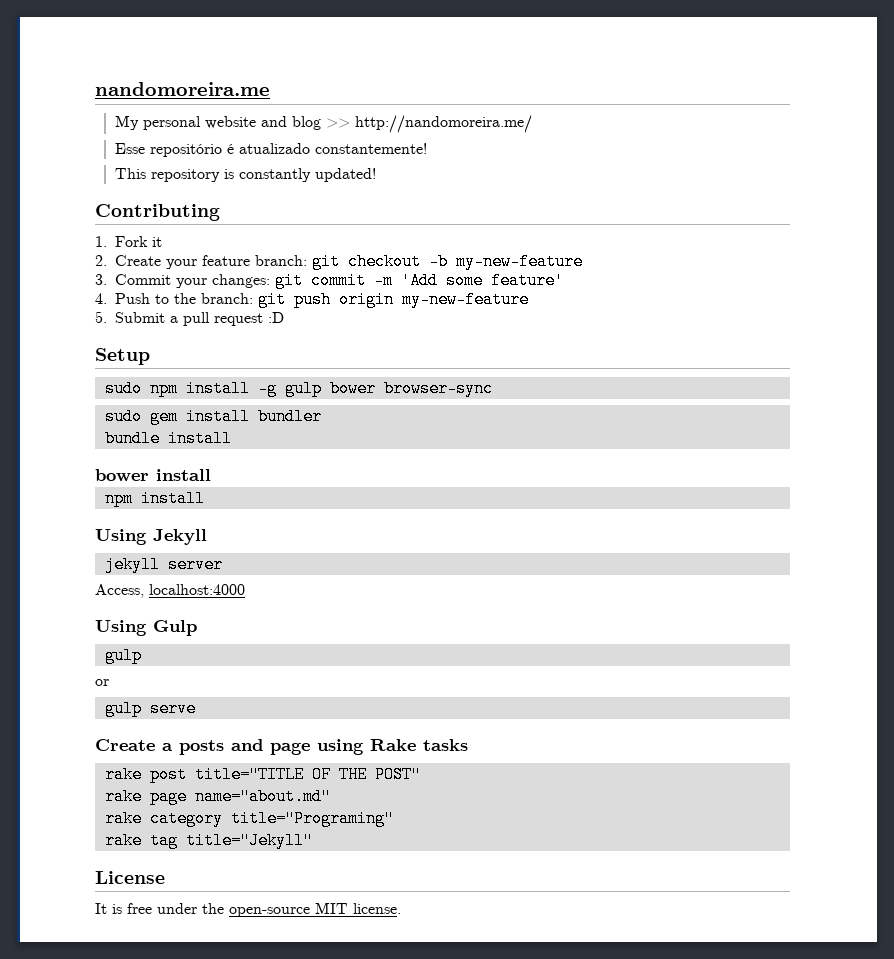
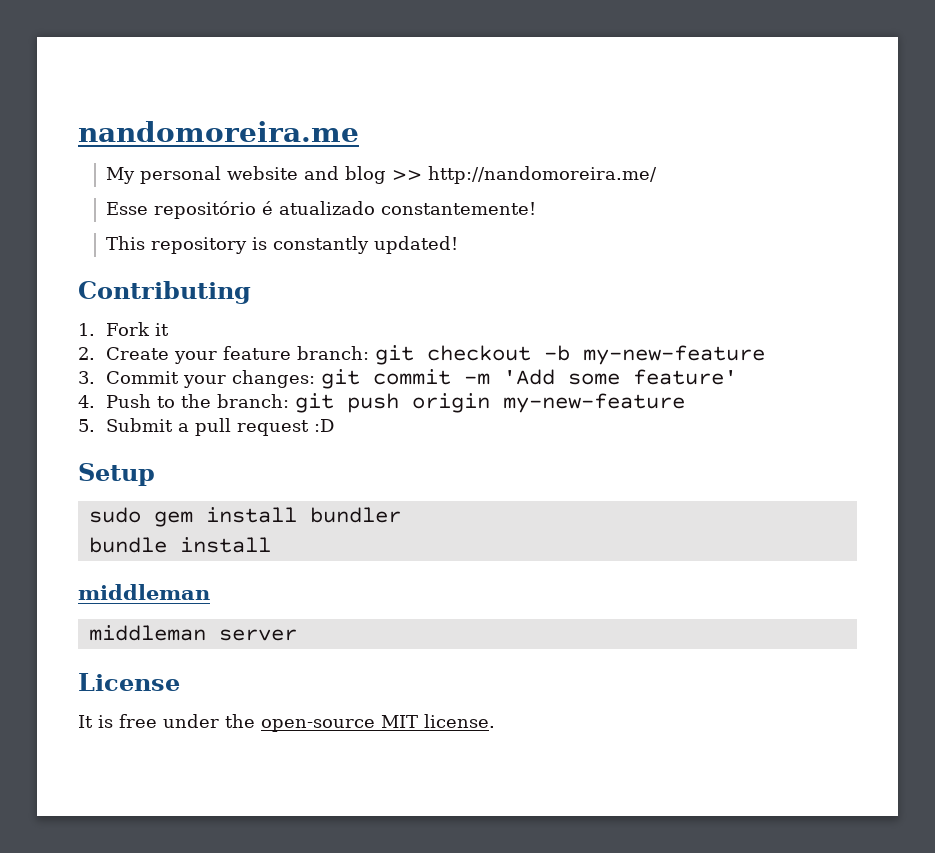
[104,380,493,397] // sudo npm install -g gulp bower browser-sync -> (155, 474) none
[95,469,211,481] [104,490,205,507] [95,529,207,545] [104,556,223,573] [95,584,245,598] [95,620,197,636] [104,647,142,664] [95,679,109,686] [104,700,196,717] [95,739,468,755] [104,766,421,783] [104,788,331,805] [104,810,394,827] [104,832,313,849] bower install // npm install // Using Jekyll // jekyll server // Access, localhost:4000 // Using Gulp // gulp // or // gulp serve // Create a posts and page using Rake tasks // rake post title="TITLE OF THE POST" // rake page name="about.md" // rake category title="Programing" // rake tag title="Jekyll" -> [78,584,210,600] [88,625,297,641] middleman // middleman server

